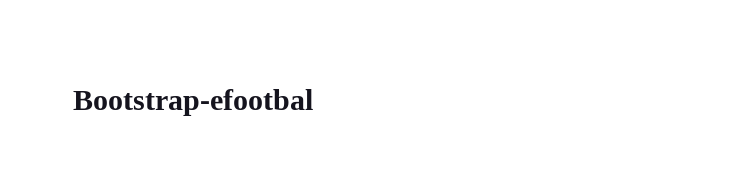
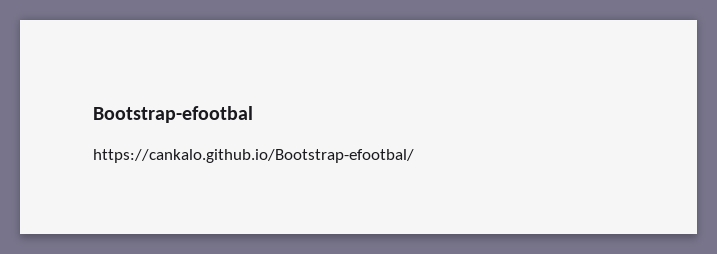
(313, 102) none -> [93,149,414,163] // https://cankalo.github.io/Bootstrap-efootbal/

